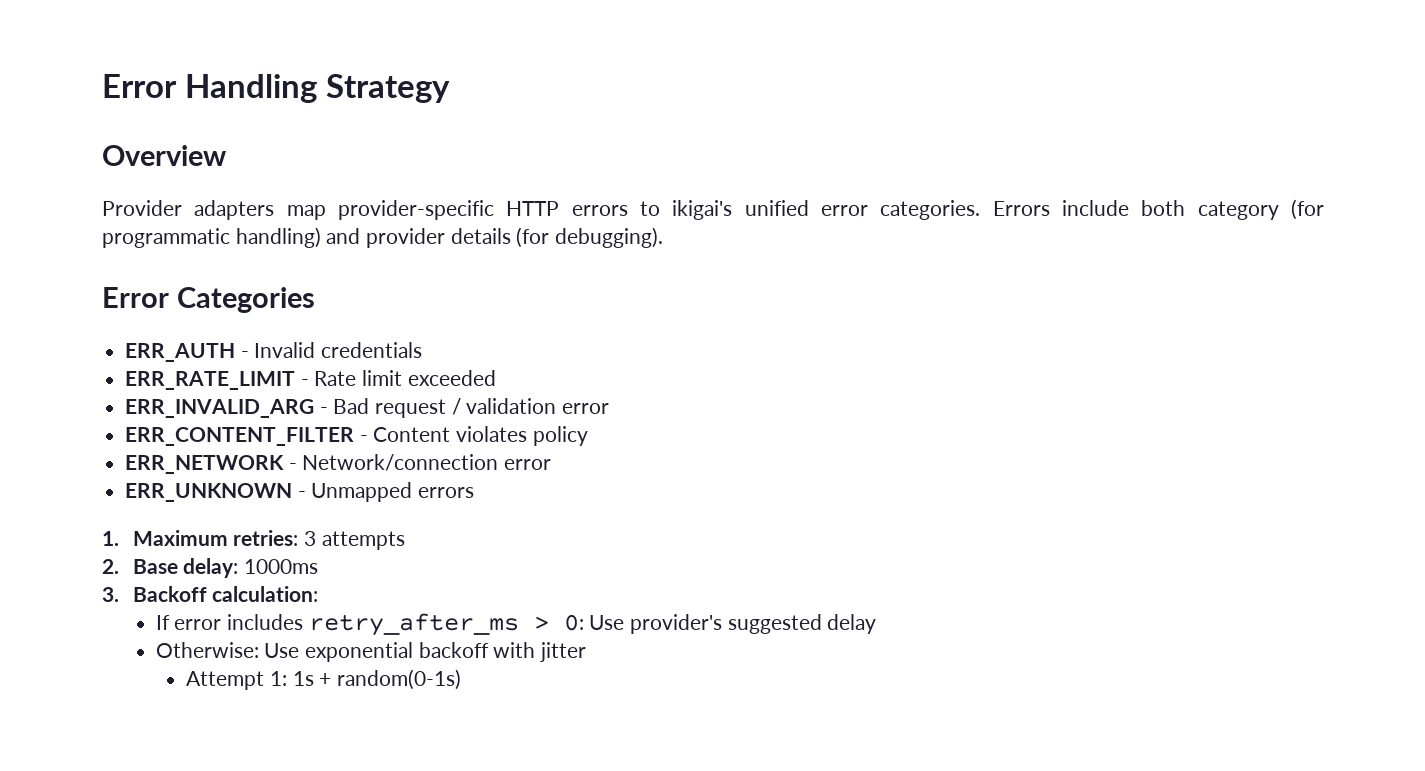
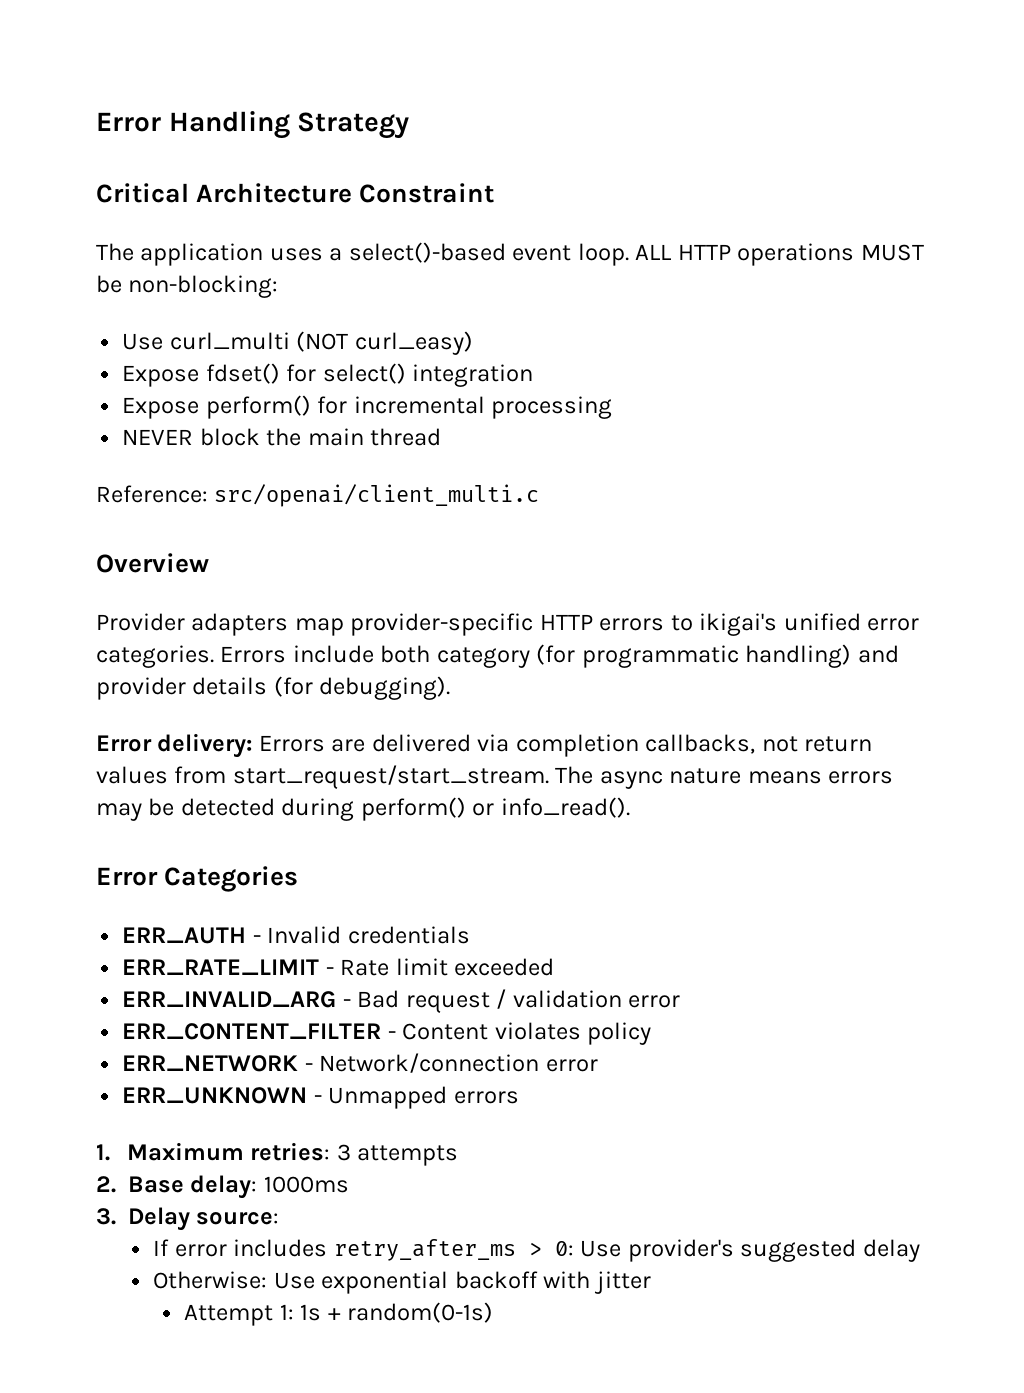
(450, 88) none -> [96,183,495,203] [96,242,924,266] [96,275,279,298] [122,331,473,355] [122,363,534,387] [122,395,613,419] [122,428,442,446] [96,484,540,507] // Critical Architecture Constraint // The application uses a select()-based event loop. ALL HTTP operations MUST be non-blocking: // Use curl_multi (NOT curl_easy) // Expose fdset() for select() integration // Expose perform() for incremental processing // NEVER block the main thread // Reference: src/openai/client_multi.c
(664, 237) none -> [96,733,873,758] [96,765,894,789] [96,797,630,821] // Error delivery: Errors are delivered via completion callbacks, not return values from start_request/start_stream. The async nature means errors may be detected during perform() or info_read().
[132,586,319,602] Backoff calculation: -> [128,1207,280,1231] Delay source:

